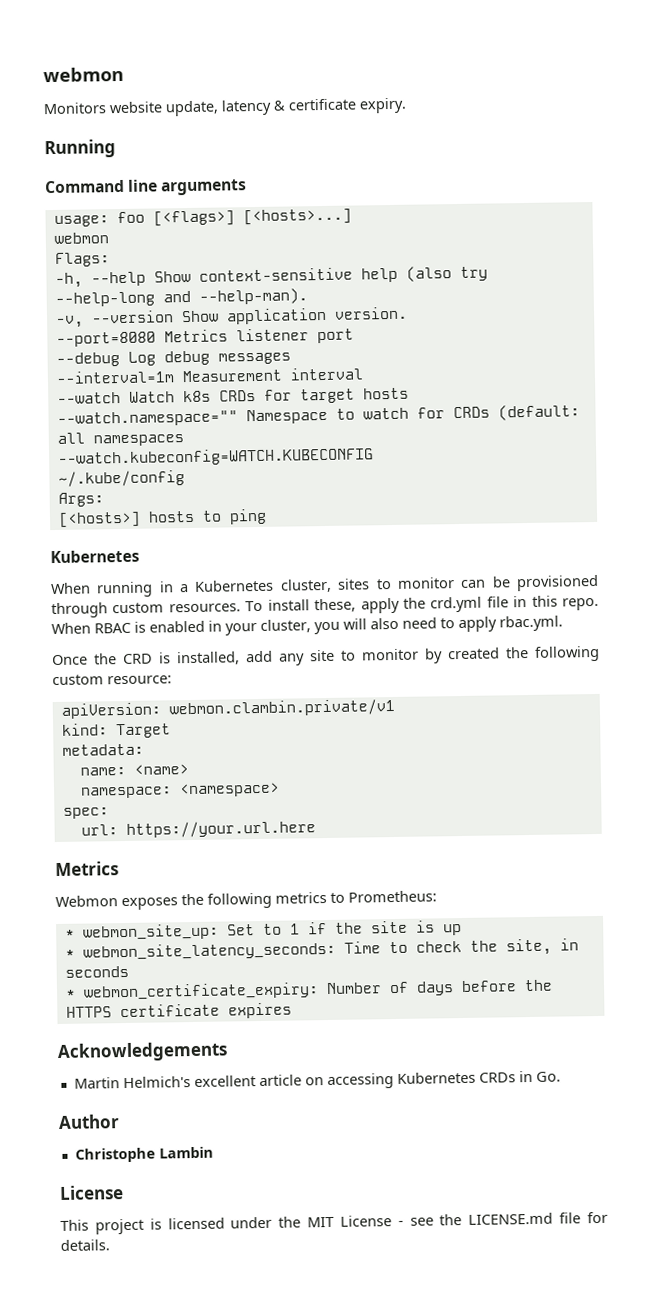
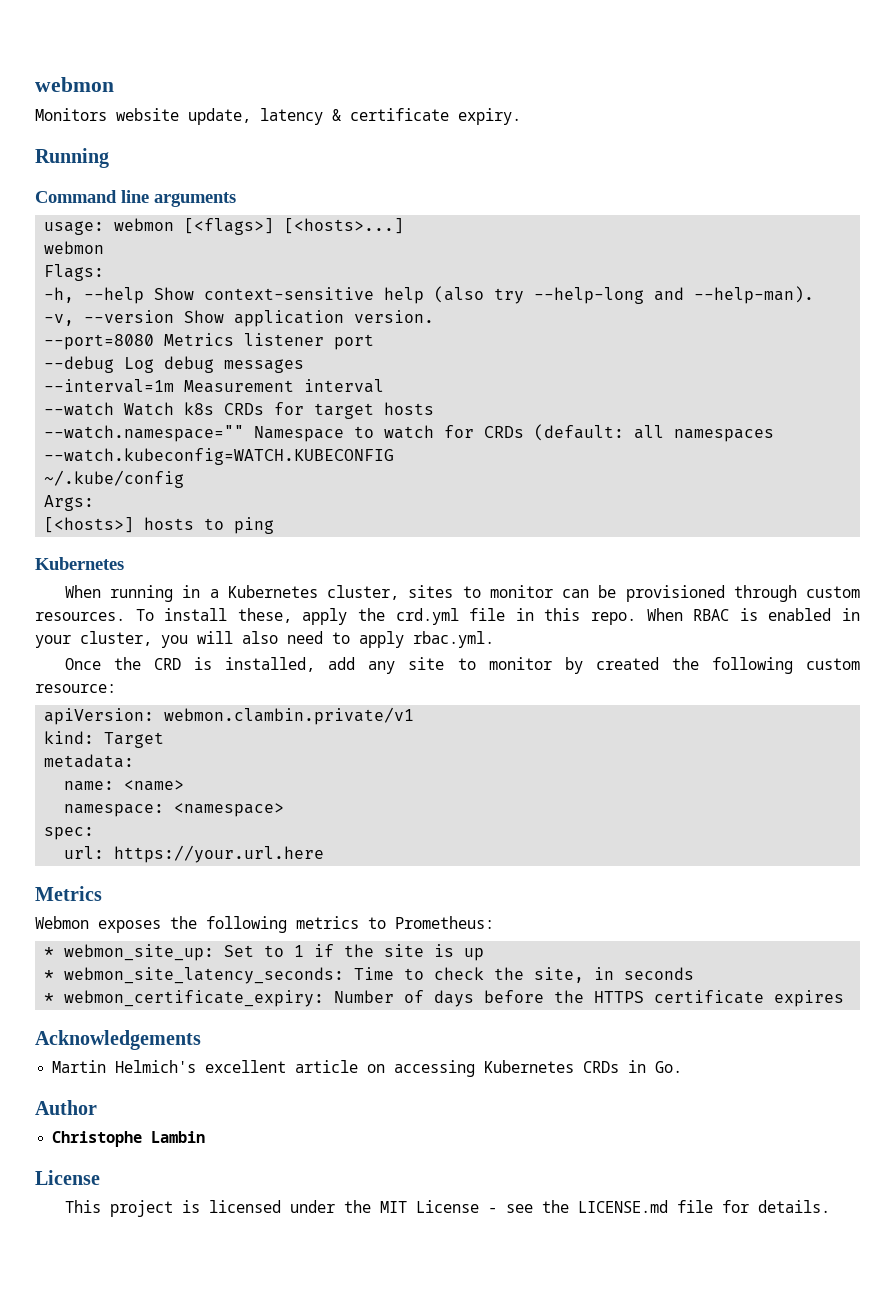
[116,211,145,224] foo -> [114,218,175,231] webmon

